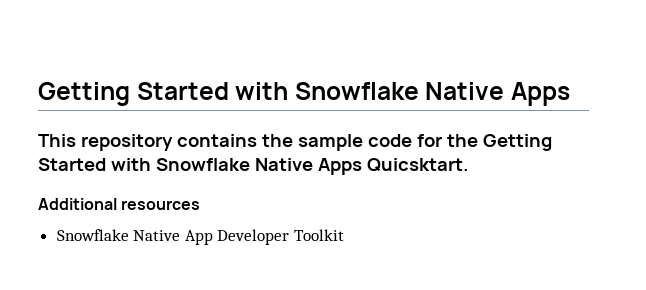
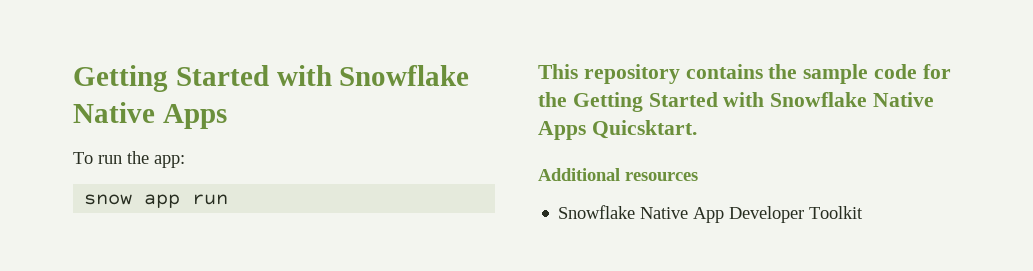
[38,82,571,106] Getting Started with Snowflake Native Apps -> [73,65,470,92] [73,102,227,129] [73,151,185,168] [84,194,229,208] Getting Started with Snowflake Native Apps // To run the app: // snow app run

